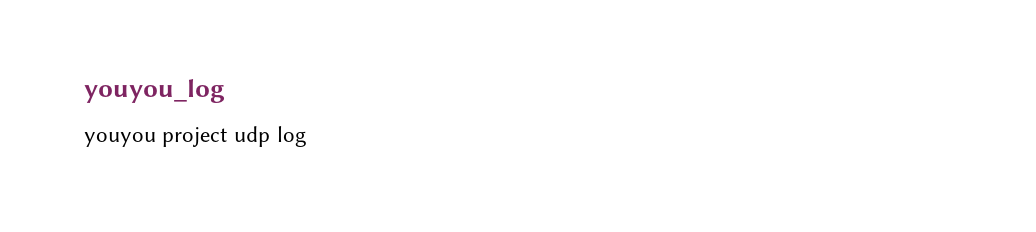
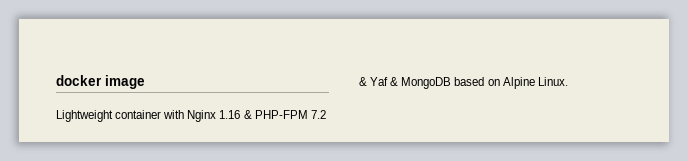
[84,79,225,103] [84,126,306,147] youyou_log // youyou project udp log -> [56,75,145,89] [56,110,326,122] [359,77,568,89] docker image // Lightweight container with Nginx 1.16 & PHP-FPM 7.2 & Yaf & MongoDB based on Alpine Linux.

